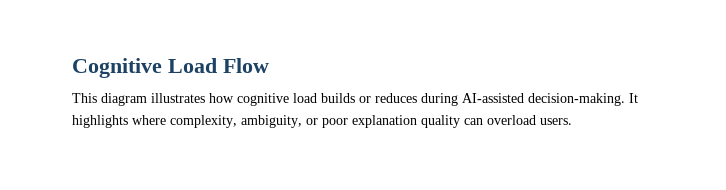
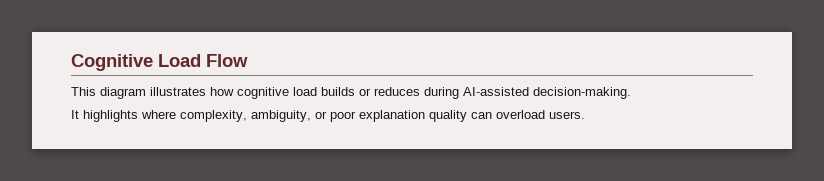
(625, 99) none -> (631, 93) //

